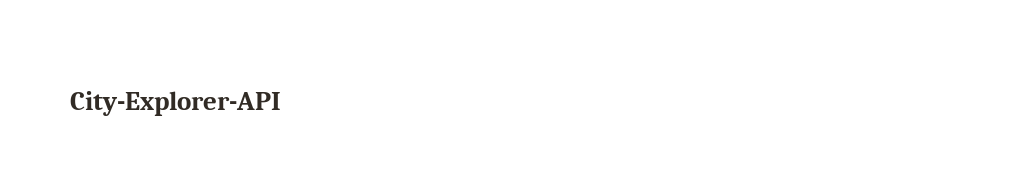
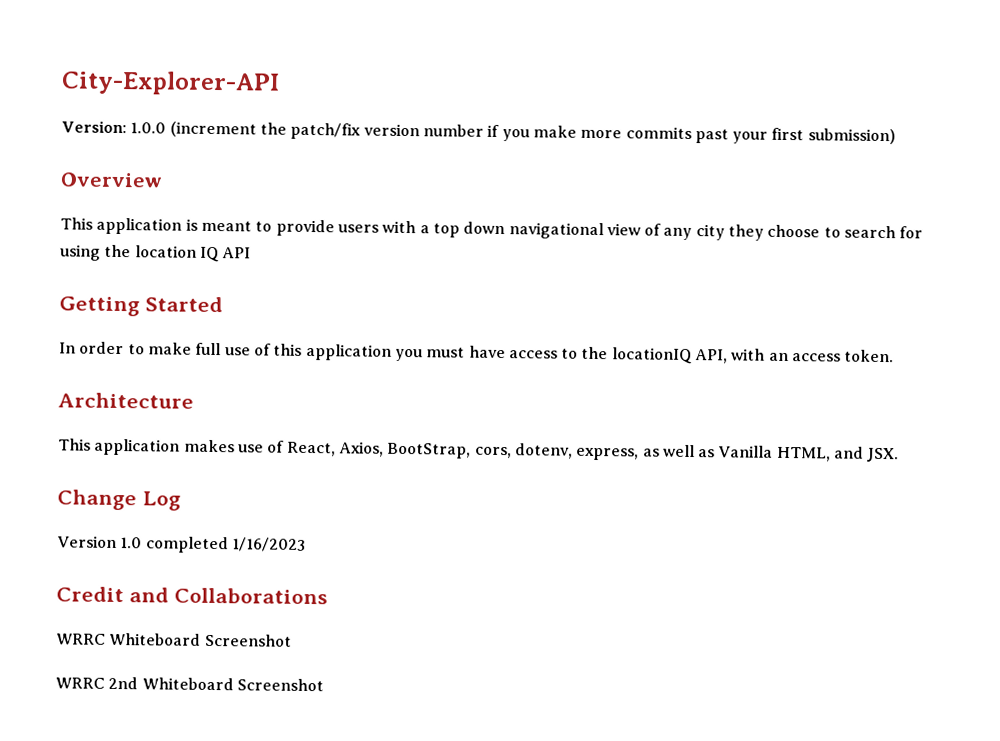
(281, 103) none -> [61,120,896,145] [60,172,163,188] [60,217,924,241] [60,244,252,263] [59,296,223,317] [59,341,895,365] [58,392,194,409] [58,438,900,463] [57,489,181,511] [57,535,306,554] [56,586,328,605] [56,632,292,647] [55,676,324,692] // Version: 1.0.0 (increment the patch/fix version number if you make more commits past your first submission) // Overview // This application is meant to provide users with a top down navigational view of any city they choose to search for using the location IQ API // Getting Started // In order to make full use of this application you must have access to the locationIQ API, with an access token. // Architecture // This application makes use of React, Axios, BootStrap, cors, dotenv, express, as well as Vanilla HTML, and JSX. // Change Log // Version 1.0 completed 1/16/2023 // Credit and Collaborations // WRRC Whiteboard Screenshot // WRRC 2nd Whiteboard Screenshot

